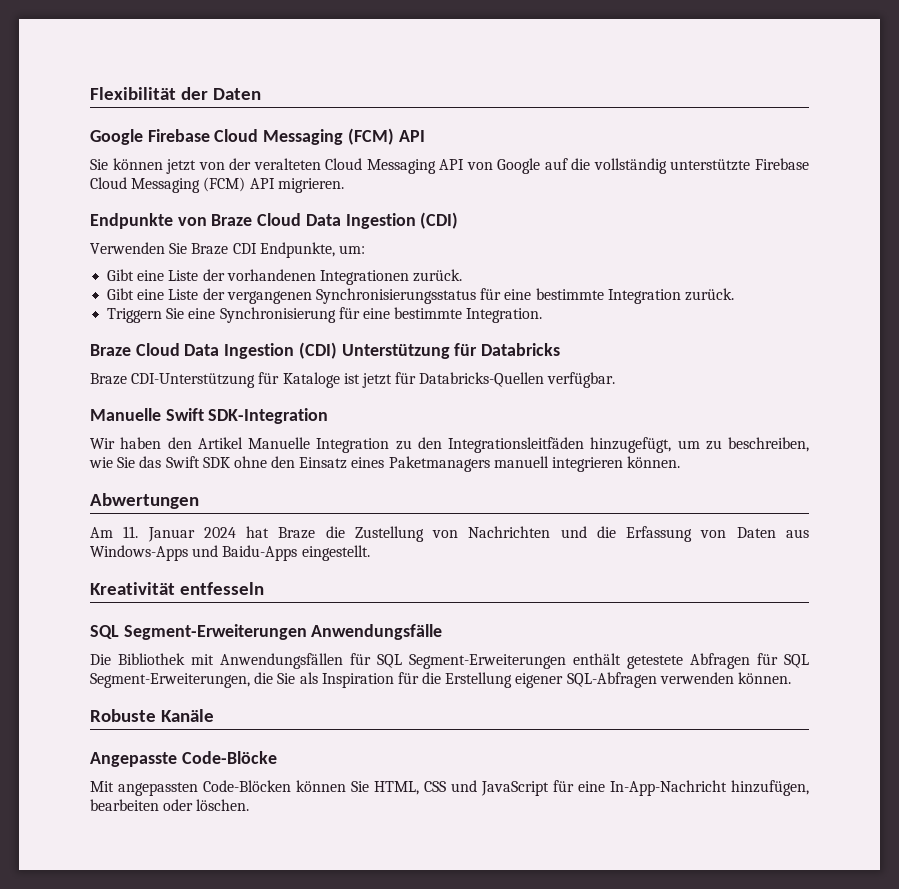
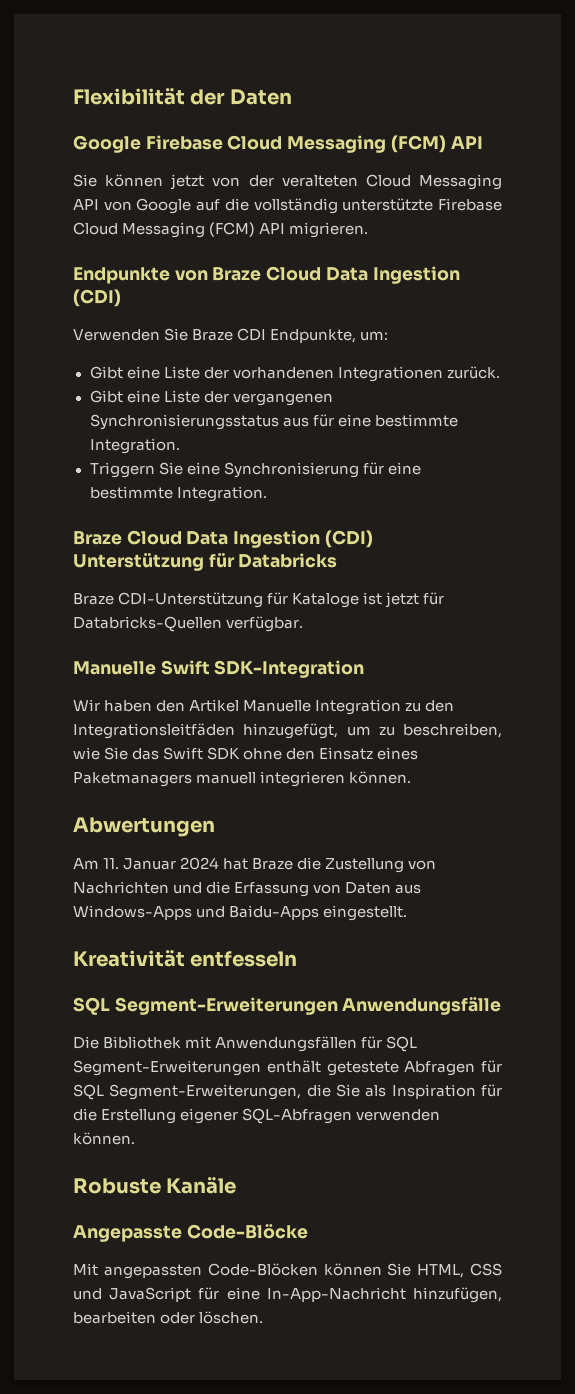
[480,288,734,304] für eine bestimmte Integration zurück. -> [282,414,458,427] [89,438,180,454] aus für eine bestimmte Integration.

